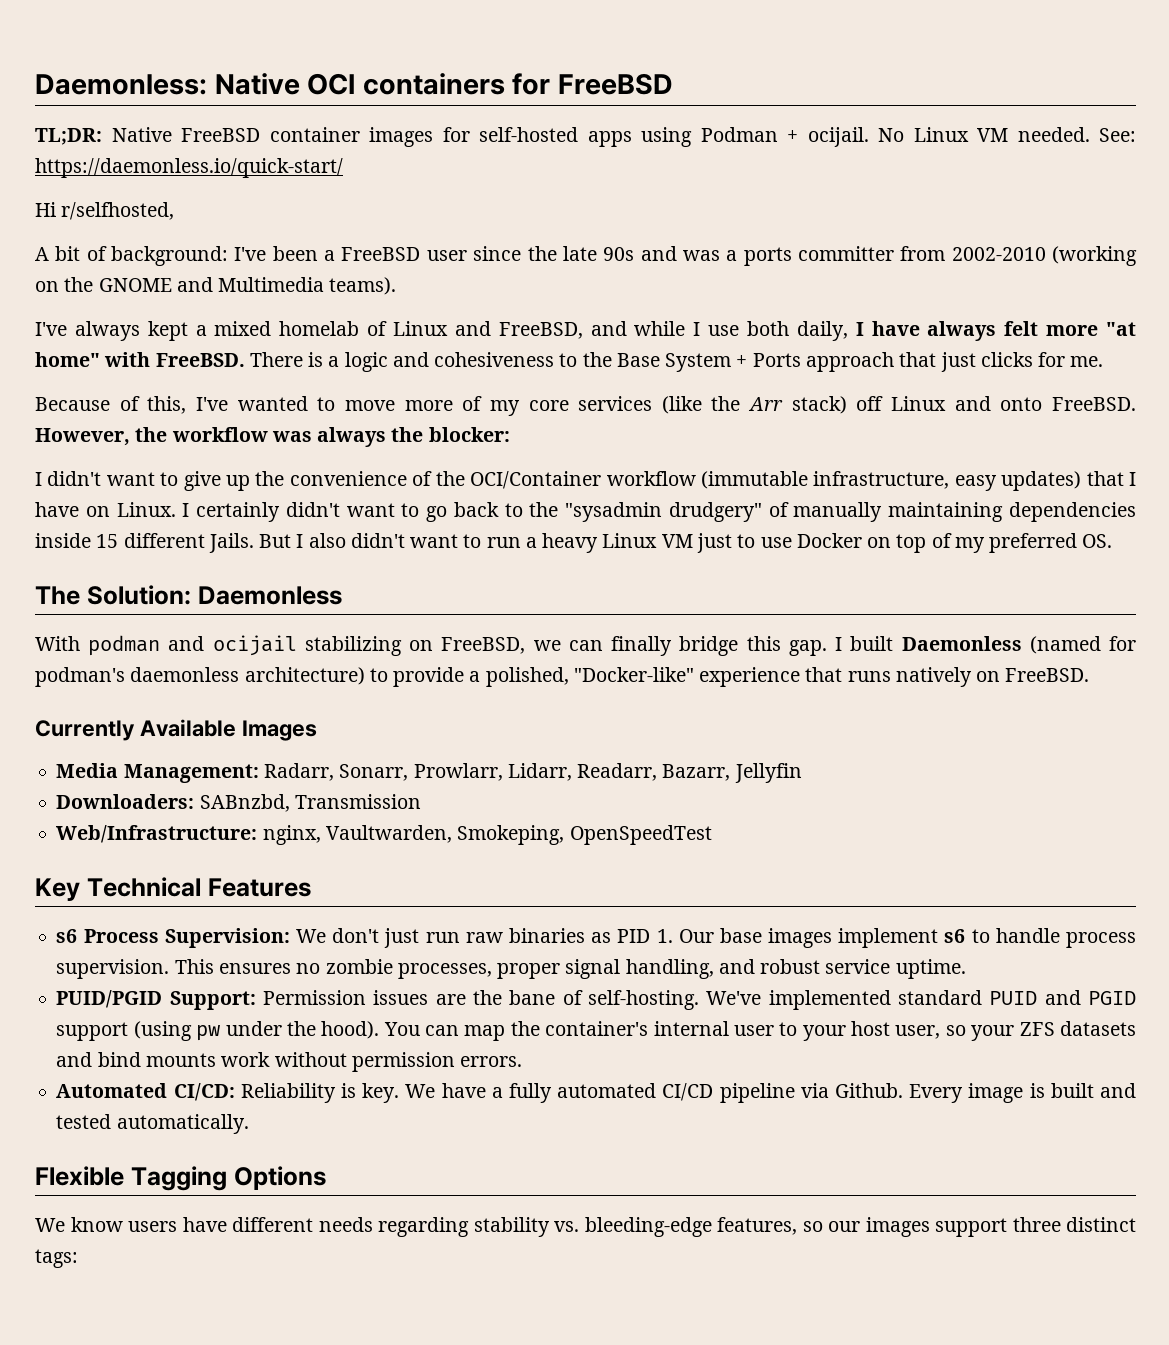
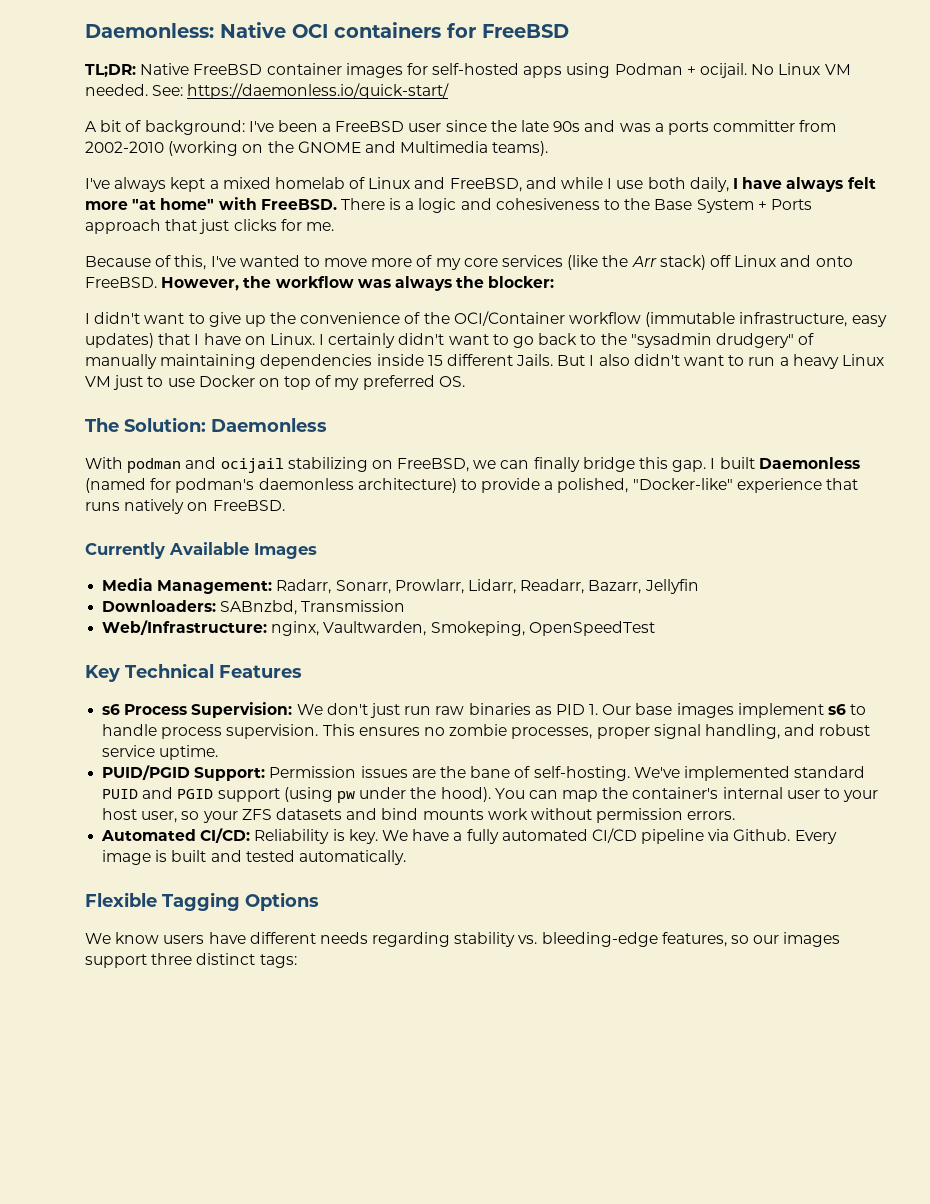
[35,202,175,220] // Hi r/selfhosted, -> (450, 91) none

